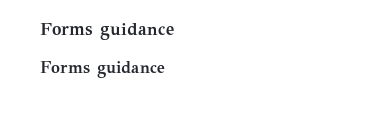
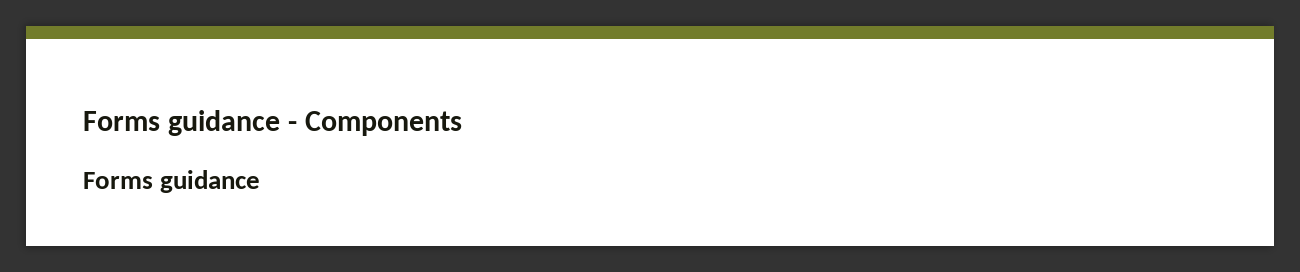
[40,23,174,40] Forms guidance -> [83,110,462,136] Forms guidance - Components

